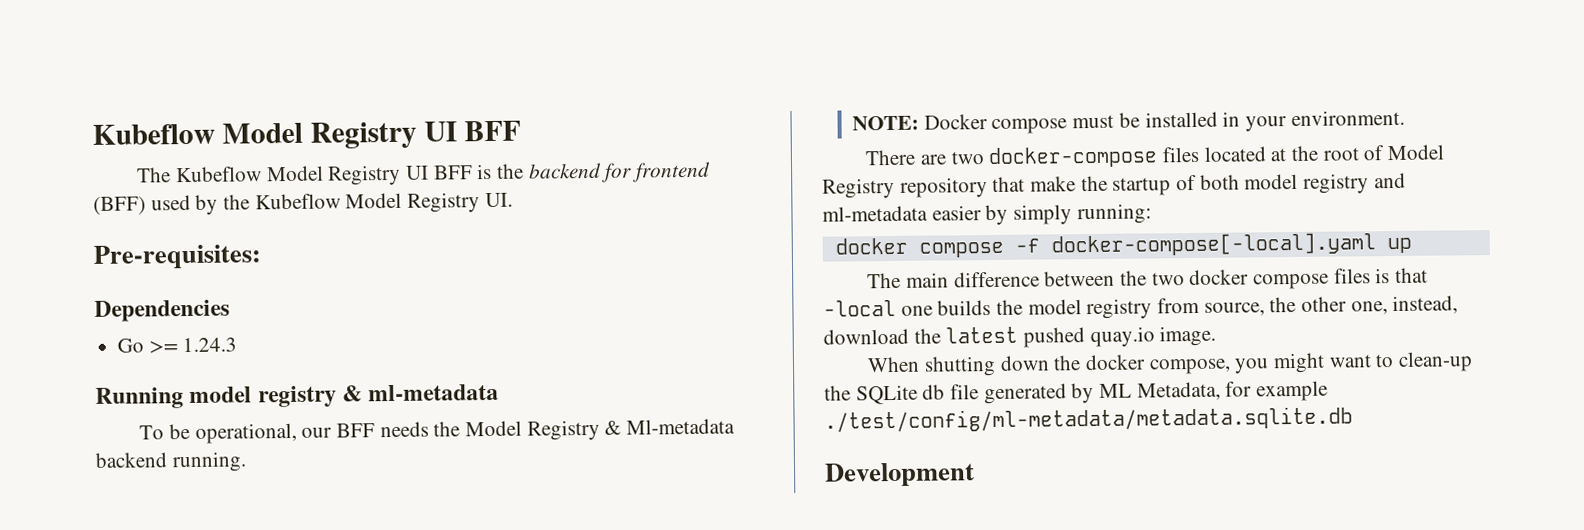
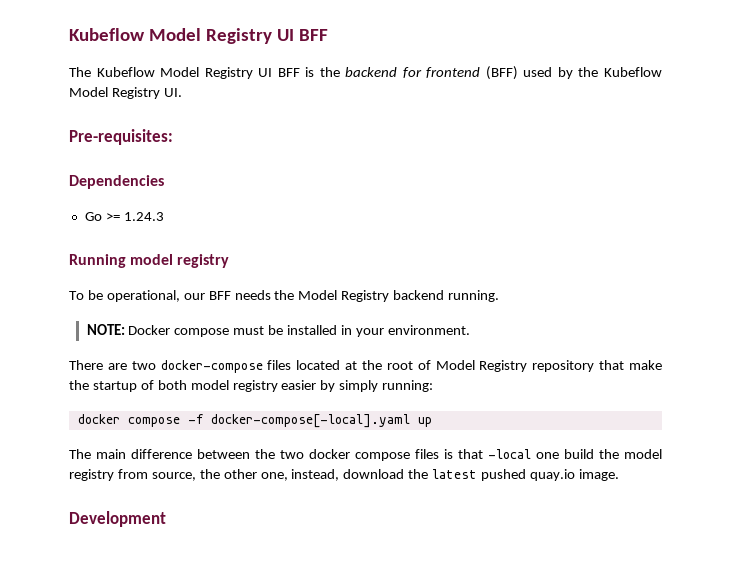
[342,383,500,402] & ml-metadata -> (230, 261) none
[604,418,736,435] & Ml-metadata -> (390, 296) none
[1373,172,1406,189] [822,205,928,222] and ml-metadata -> (278, 386) none
[937,300,992,316] builds -> [564,449,594,459] build
[867,351,1474,377] [824,380,1329,405] [824,406,1353,433] // When shutting down the docker compose, you might want to clean-up the SQLite db file generated by ML Metadata, for example ./test/config/ml-metadata/metadata.sqlite.db -> (619, 475) none

